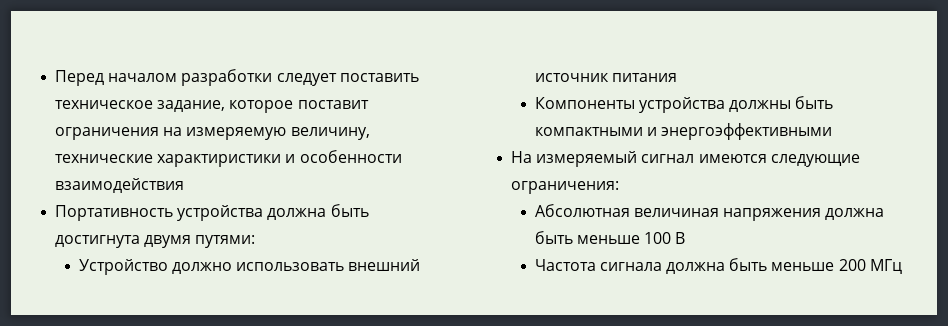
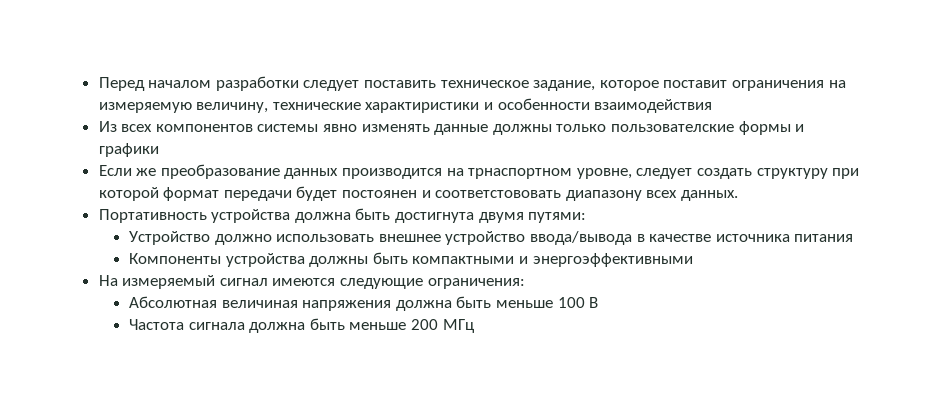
(185, 185) none -> [98,121,805,135] [98,143,159,157] [98,164,860,179] [98,186,739,201] // Из всех компонентов системы явно изменять данные должны только пользователские формы и графики // Если же преобразование данных производится на трнаспортном уровне, следует создать структуру при которой формат передачи будет постоянен и соответстововать диапазону всех данных.
[348,259,421,271] [534,73,609,82] внешний источник -> [378,231,790,245] внешнее устройство ввода/вывода в качестве источника

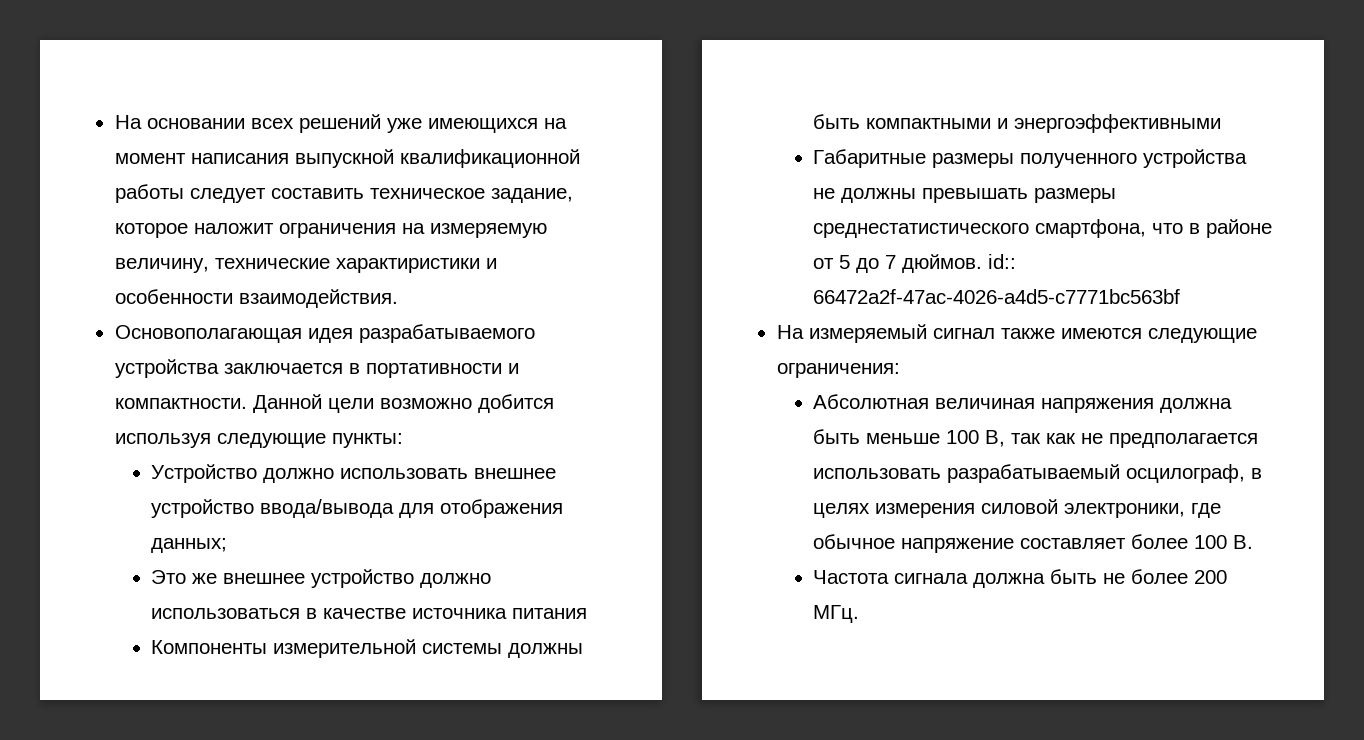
[98,76,437,91] Перед началом разработки следует поставить -> [114,114,567,133] [114,149,580,168] [114,184,364,203] На основании всех решений уже имеющихся на момент написания выпускной квалификационной работы следует составить
[663,80,728,88] поставит -> [193,223,274,234] наложит
[594,99,713,113] [98,121,805,135] [98,143,159,157] [98,164,860,179] [98,186,739,201] [98,208,587,223] взаимодействия // Из всех компонентов системы явно изменять данные должны только пользователские формы и графики // Если же преобразование данных производится на трнаспортном уровне, следует создать структуру при которой формат передачи будет постоянен и соответстововать диапазону всех данных. // Портативность устройства должна быть достигнута двумя путями: -> [238,289,398,308] [114,324,535,343] [114,359,519,378] [114,394,554,413] [114,433,403,448] взаимодействия. // Основополагающая идея разрабатываемого устройства заключается в портативности и компактности. Данной цели возможно добится используя следующие пункты:
(632, 238) none -> [398,499,563,518] [150,538,227,553] [150,569,491,588] [150,608,300,619] для отображения данных; // Это же внешнее устройство должно использоваться
[225,253,305,267] устройства -> [272,639,502,658] измерительной системы
(693, 260) none -> [812,149,1247,168] [812,188,1116,203] [812,219,1272,238] [812,254,1016,273] [812,289,1180,304] // Габаритные размеры полученного устройства не должны превышать размеры среднестатистического смартфона, что в районе от 5 до 7 дюймов. id:: 66472a2f-47ac-4026-a4d5-c7771bc563bf
(268, 282) none -> [1000,328,1055,339] также
[589,297,599,308] В -> [984,430,1258,448] [812,464,1262,483] [812,499,1221,518] [812,534,1253,553] В, так как не предполагается использовать разрабатываемый осцилограф, в целях измерения силовой электроники, где обычное напряжение составляет более 100 В.
[349,319,474,333] меньше 200 МГц -> [1102,569,1227,584] [812,605,859,623] не более 200 МГц.

